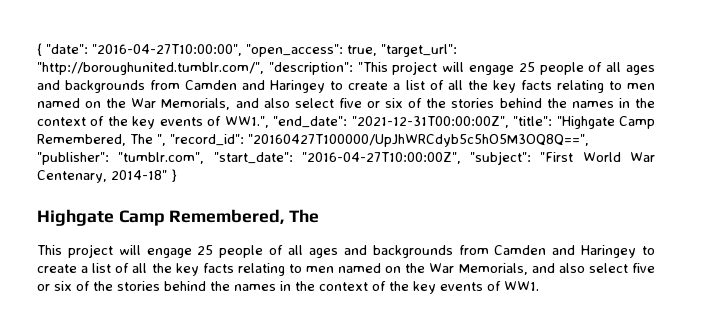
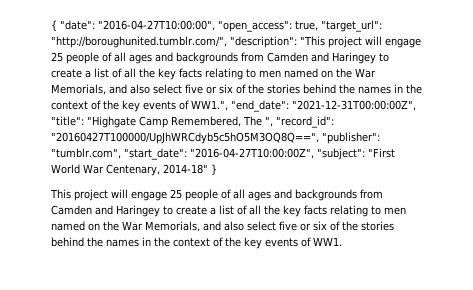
[37,209,320,226] // Highgate Camp Remembered, The -> (217, 169) none

